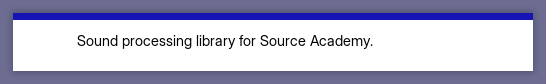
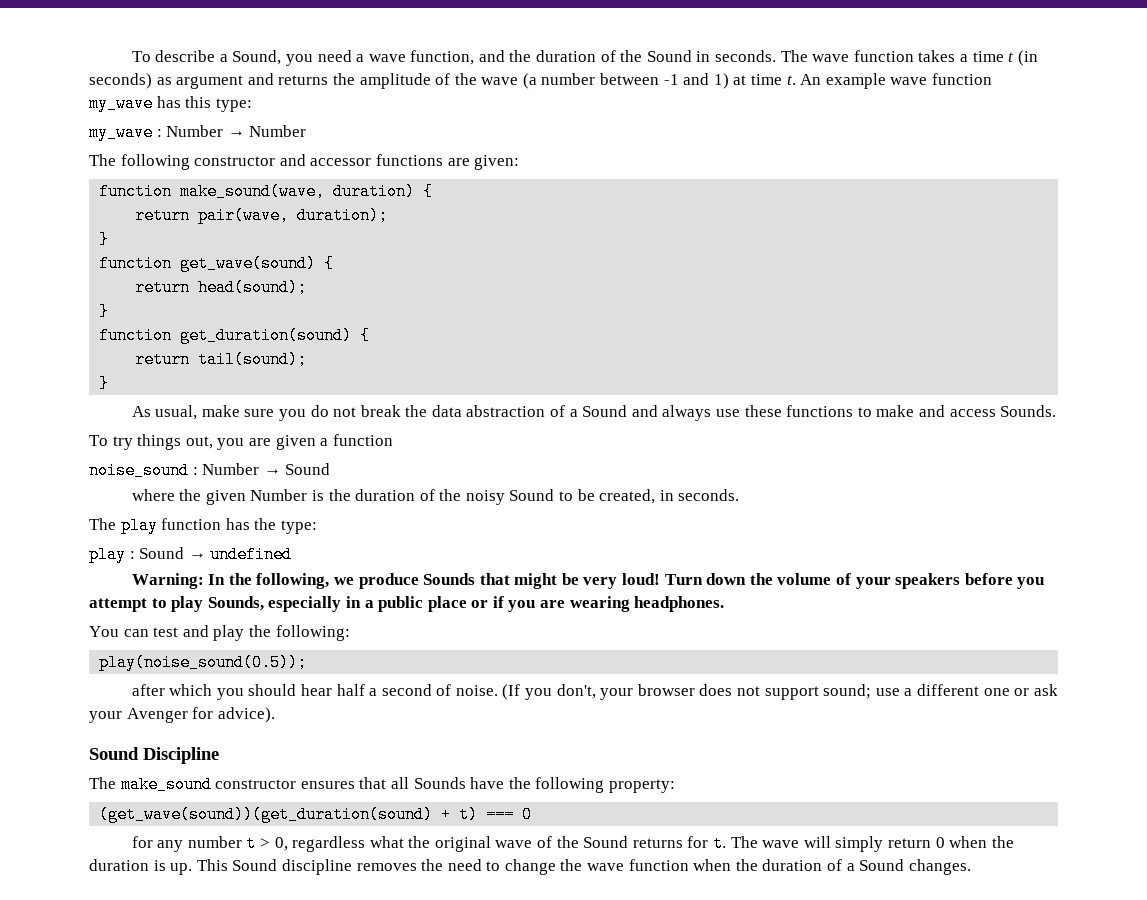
[77,35,373,49] Sound processing library for Source Academy. -> [131,50,1038,66] [89,73,992,89] [89,95,252,112] [89,124,307,141] [89,154,520,170] [99,183,434,200] [135,207,389,224] [99,231,110,248] [99,255,335,272] [135,279,308,296] [99,303,110,320] [99,327,371,344] [135,351,308,368] [99,375,110,392] [131,405,1057,421] [89,434,393,450] [89,462,331,479] [131,489,740,505] [89,517,317,534] [89,546,293,563] [131,573,1045,589] [89,596,725,612] [89,625,350,641] [99,654,308,671] [131,684,1058,700] [89,707,275,723] [89,747,219,764] [89,776,675,793] [99,806,533,823] [131,835,1014,852] [89,859,971,875] To describe a Sound, you need a wave function, and the duration of the Sound in seconds. The wave function takes a time t (in seconds) as argument and returns the amplitude of the wave (a number between -1 and 1) at time t. An example wave function my_wave has this type: // my_wave : Number → Number // The following constructor and accessor functions are given: // function make_sound(wave, duration) { // return pair(wave, duration); // } // function get_wave(sound) { // return head(sound); // } // function get_duration(sound) { // return tail(sound); // } // As usual, make sure you do not break the data abstraction of a Sound and always use these functions to make and access Sounds. // To try things out, you are given a function // noise_sound : Number → Sound // where the given Number is the duration of the noisy Sound to be created, in seconds. // The play function has the type: // play : Sound → undefined // Warning: In the following, we produce Sounds that might be very loud! Turn down the volume of your speakers before you attempt to play Sounds, especially in a public place or if you are wearing headphones. // You can test and play the following: // play(noise_sound(0.5)); // after which you should hear half a second of noise. (If you don't, your browser does not support sound; use a different one or ask your Avenger for advice). // Sound Discipline // The make_sound constructor ensures that all Sounds have the following property: // (get_wave(sound))(get_duration(sound) + t) === 0 // for any number t > 0, regardless what the original wave of the Sound returns for t. The wave will simply return 0 when the duration is up. This Sound discipline removes the need to change the wave function when the duration of a Sound changes.

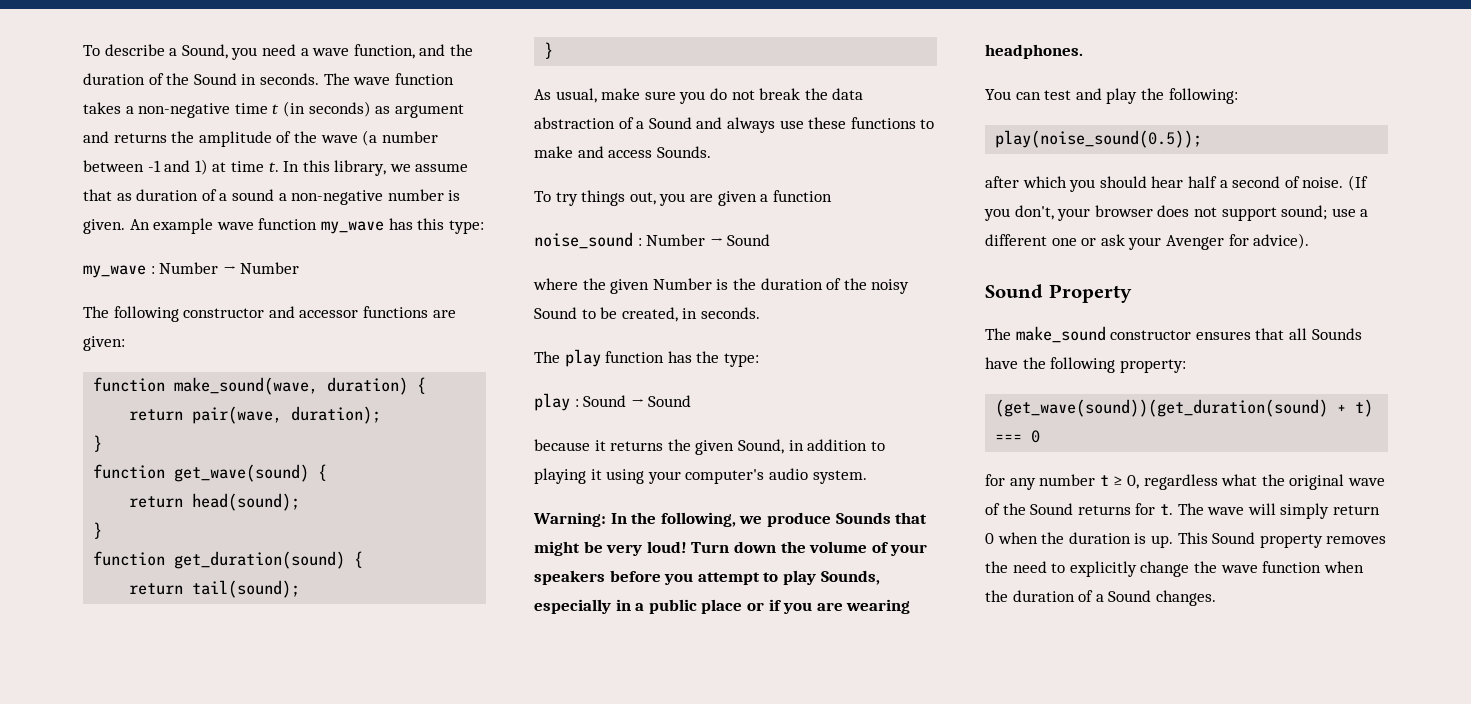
(968, 58) none -> [138,103,231,118] non-negative
(796, 80) none -> [283,160,469,176] [83,189,461,205] [83,219,125,234] In this library, we assume that as duration of a sound a non-negative number is given.
[210,546,293,563] undefined -> [648,395,692,407] [534,439,885,455] [534,468,867,484] Sound // because it returns the given Sound, in addition to playing it using your computer's audio system.
[143,747,219,764] Discipline -> [1048,284,1132,303] Property
[259,838,270,848] > -> [1113,476,1123,486] ≥
[281,859,352,875] discipline -> [1259,534,1323,548] property
(501, 866) none -> [1069,561,1137,577] explicitly

